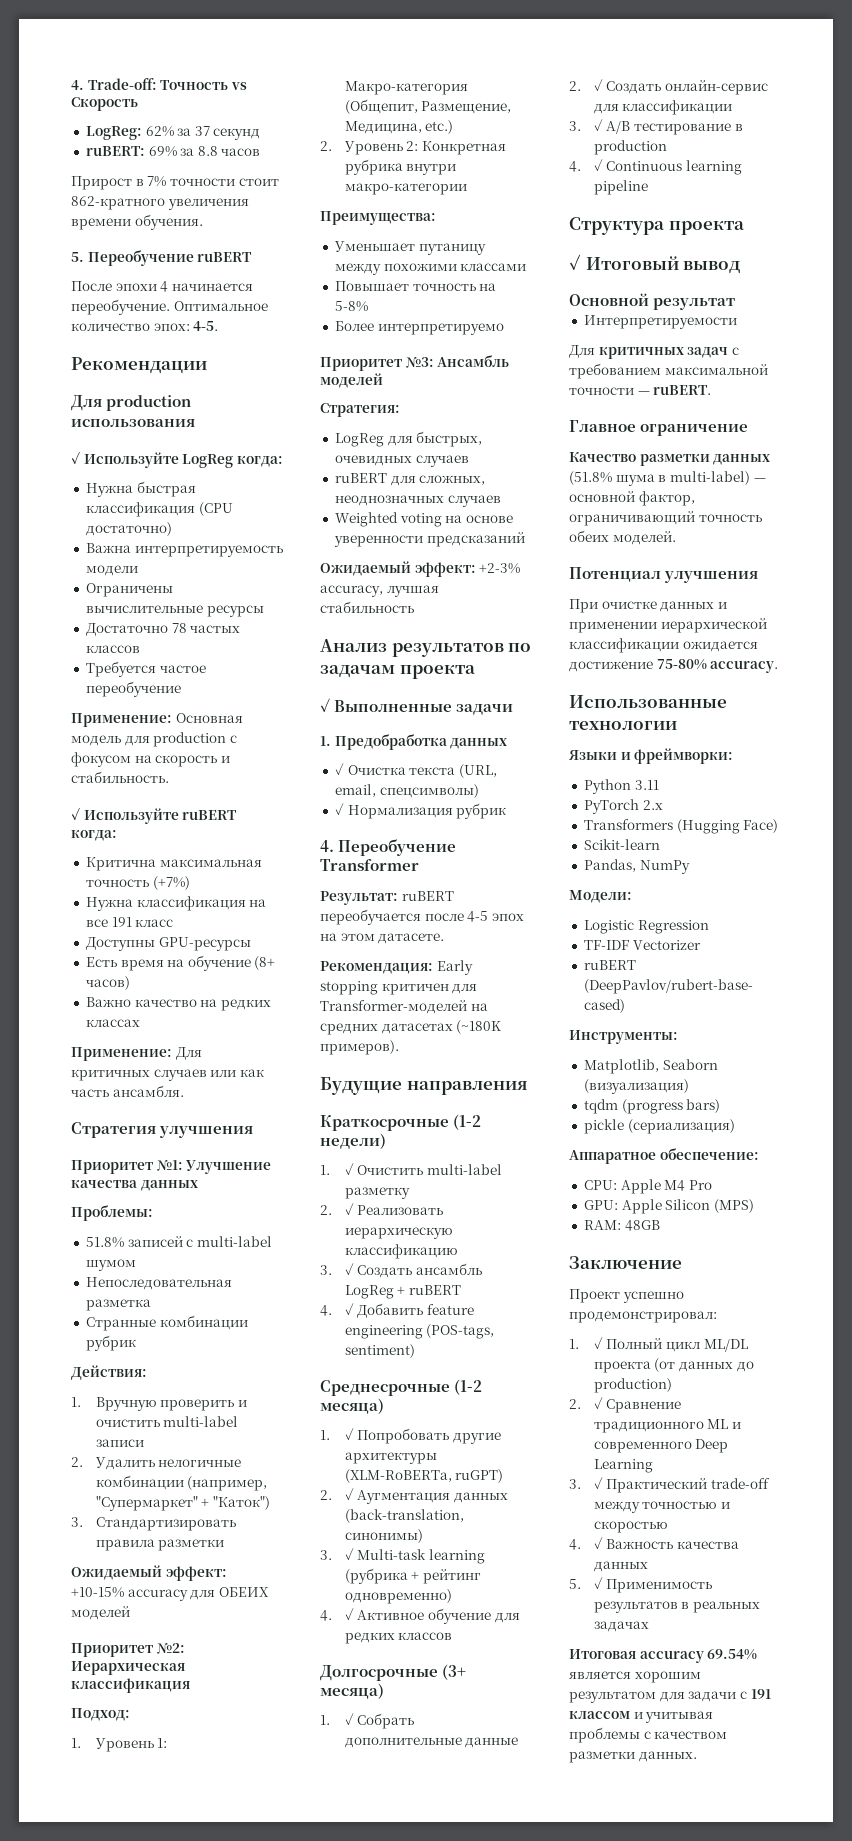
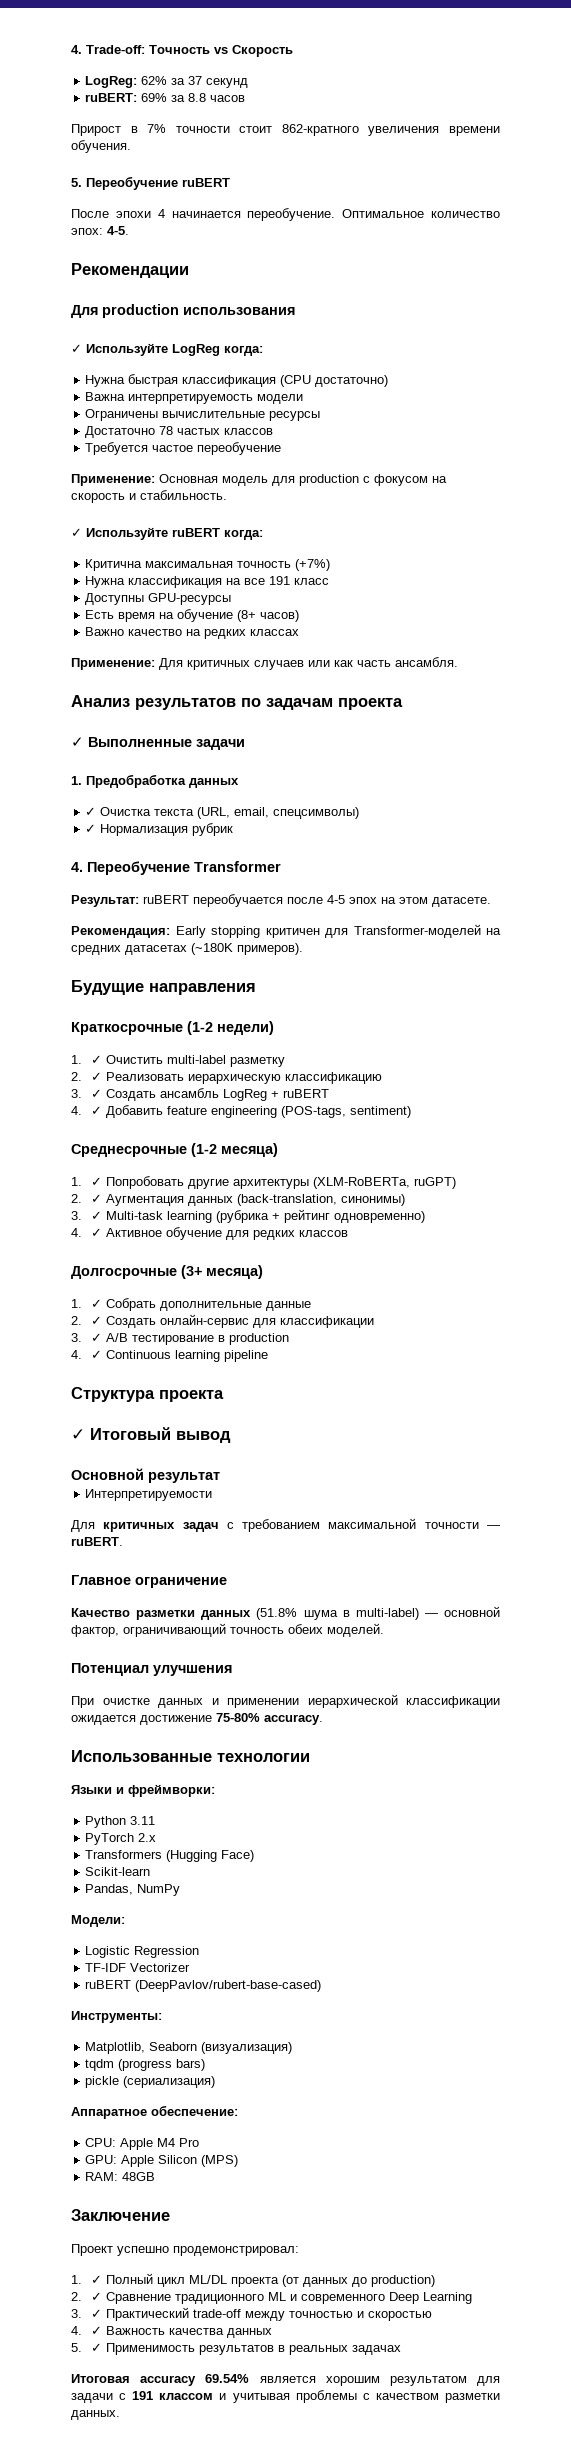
[71,1122,254,1138] [71,1160,272,1174] [71,1180,198,1191] [71,1205,153,1221] [85,1236,272,1248] [85,1259,136,1271] [85,1277,232,1290] [85,1299,151,1311] [85,1315,248,1331] [85,1335,136,1351] [71,1365,147,1380] [71,1397,247,1411] [95,1416,239,1427] [95,1439,144,1447] [71,1457,242,1470] [95,1475,268,1491] [95,1496,270,1511] [71,1517,236,1531] [95,1539,225,1551] [71,1565,227,1581] [71,1587,269,1601] [71,1606,130,1620] [71,1643,185,1657] [71,1661,185,1675] [71,1678,190,1693] [71,1708,130,1721] [71,1738,168,1752] [344,81,468,95] [344,99,512,114] [344,120,454,134] [320,141,506,155] [344,159,457,175] [344,183,467,195] [320,211,436,225] [333,241,486,255] [334,263,527,275] [334,281,497,291] [334,301,368,312] [334,321,504,335] [320,355,510,371] [320,373,383,388] [320,403,400,417] [334,431,483,447] [334,455,469,467] [334,473,486,486] [334,495,501,507] [334,512,513,527] [333,532,525,547] [320,561,521,577] [320,585,439,597] [320,601,414,613] // Стратегия улучшения // Приоритет №1: Улучшение качества данных // Проблемы: // 51.8% записей с multi-label шумом // Непоследовательная разметка // Странные комбинации рубрик // Действия: // 1. Вручную проверить и очистить multi-label записи // 2. Удалить нелогичные комбинации (например, "Супермаркет" + "Каток") // 3. Стандартизировать правила разметки // Ожидаемый эффект: +10-15% accuracy для ОБЕИХ моделей // Приоритет №2: Иерархическая классификация // Подход: // 1. Уровень 1: Макро-категория (Общепит, Размещение, Медицина, etc.) // 2. Уровень 2: Конкретная рубрика внутри макро-категории // Преимущества: // Уменьшает путаницу между похожими классами // Повышает точность на 5-8% // Более интерпретируемо // Приоритет №3: Ансамбль моделей // Стратегия: // LogReg для быстрых, очевидных случаев // ruBERT для сложных, неоднозначных случаев // Weighted voting на основе уверенности предсказаний // Ожидаемый эффект: +2-3% accuracy, лучшая стабильность -> (458, 662) none

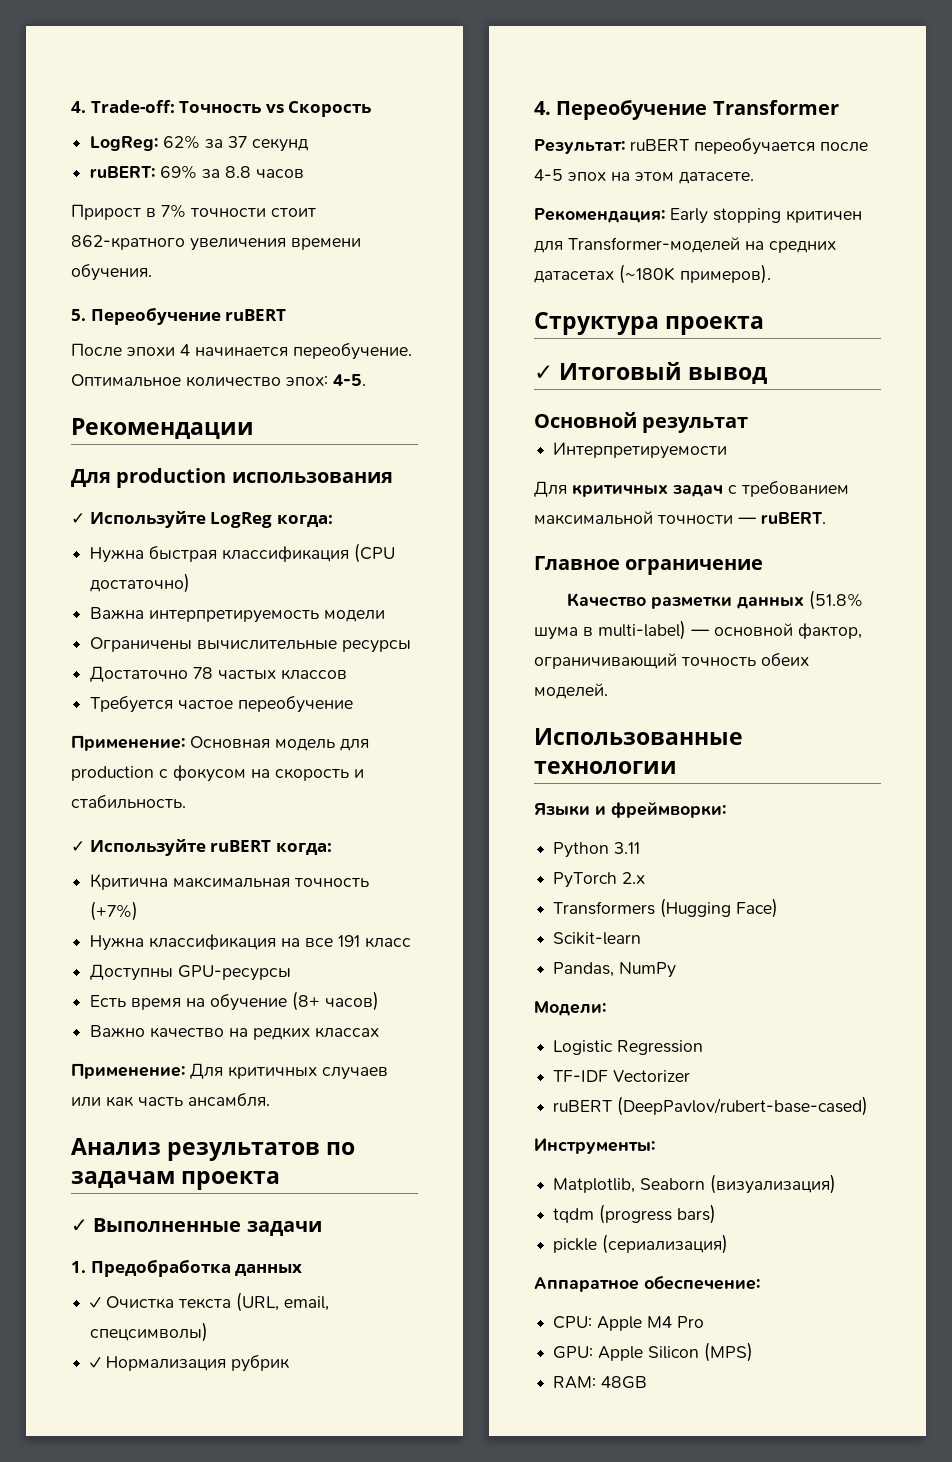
[71,980,256,995] [71,1021,274,1035] [71,1055,286,1067] [71,1072,383,1084] [71,1088,330,1101] [71,1105,412,1118] [71,1143,278,1157] [71,1176,457,1189] [71,1194,406,1206] [71,1209,426,1223] [71,1227,349,1240] [71,1265,263,1279] [71,1298,312,1311] [71,1314,375,1328] [71,1333,290,1345] [71,1350,269,1362] // Будущие направления // Краткосрочные (1-2 недели) // 1. ✓ Очистить multi-label разметку // 2. ✓ Реализовать иерархическую классификацию // 3. ✓ Создать ансамбль LogReg + ruBERT // 4. ✓ Добавить feature engineering (POS-tags, sentiment) // Среднесрочные (1-2 месяца) // 1. ✓ Попробовать другие архитектуры (XLM-RoBERTa, ruGPT) // 2. ✓ Аугментация данных (back-translation, синонимы) // 3. ✓ Multi-task learning (рубрика + рейтинг одновременно) // 4. ✓ Активное обучение для редких классов // Долгосрочные (3+ месяца) // 1. ✓ Собрать дополнительные данные // 2. ✓ Создать онлайн-сервис для классификации // 3. ✓ A/B тестирование в production // 4. ✓ Continuous learning pipeline -> (771, 274) none
[71,1663,232,1676] [71,1694,500,1708] [71,1713,323,1725] // Потенциал улучшения // При очистке данных и применении иерархической классификации ожидается достижение 75-80% accuracy. -> (608, 691) none
[71,2209,170,2221] [71,2244,299,2256] [71,2273,436,2287] [71,2292,473,2304] [71,2307,433,2321] [71,2326,273,2338] [71,2343,402,2355] [71,2374,500,2386] [71,2390,500,2403] [71,2410,120,2420] // Заключение // Проект успешно продемонстрировал: // 1. ✓ Полный цикл ML/DL проекта (от данных до production) // 2. ✓ Сравнение традиционного ML и современного Deep Learning // 3. ✓ Практический trade-off между точностью и скоростью // 4. ✓ Важность качества данных // 5. ✓ Применимость результатов в реальных задачах // Итоговая accuracy 69.54% является хорошим результатом для задачи с 191 классом и учитывая проблемы с качеством разметки данных. -> (648, 1382) none

